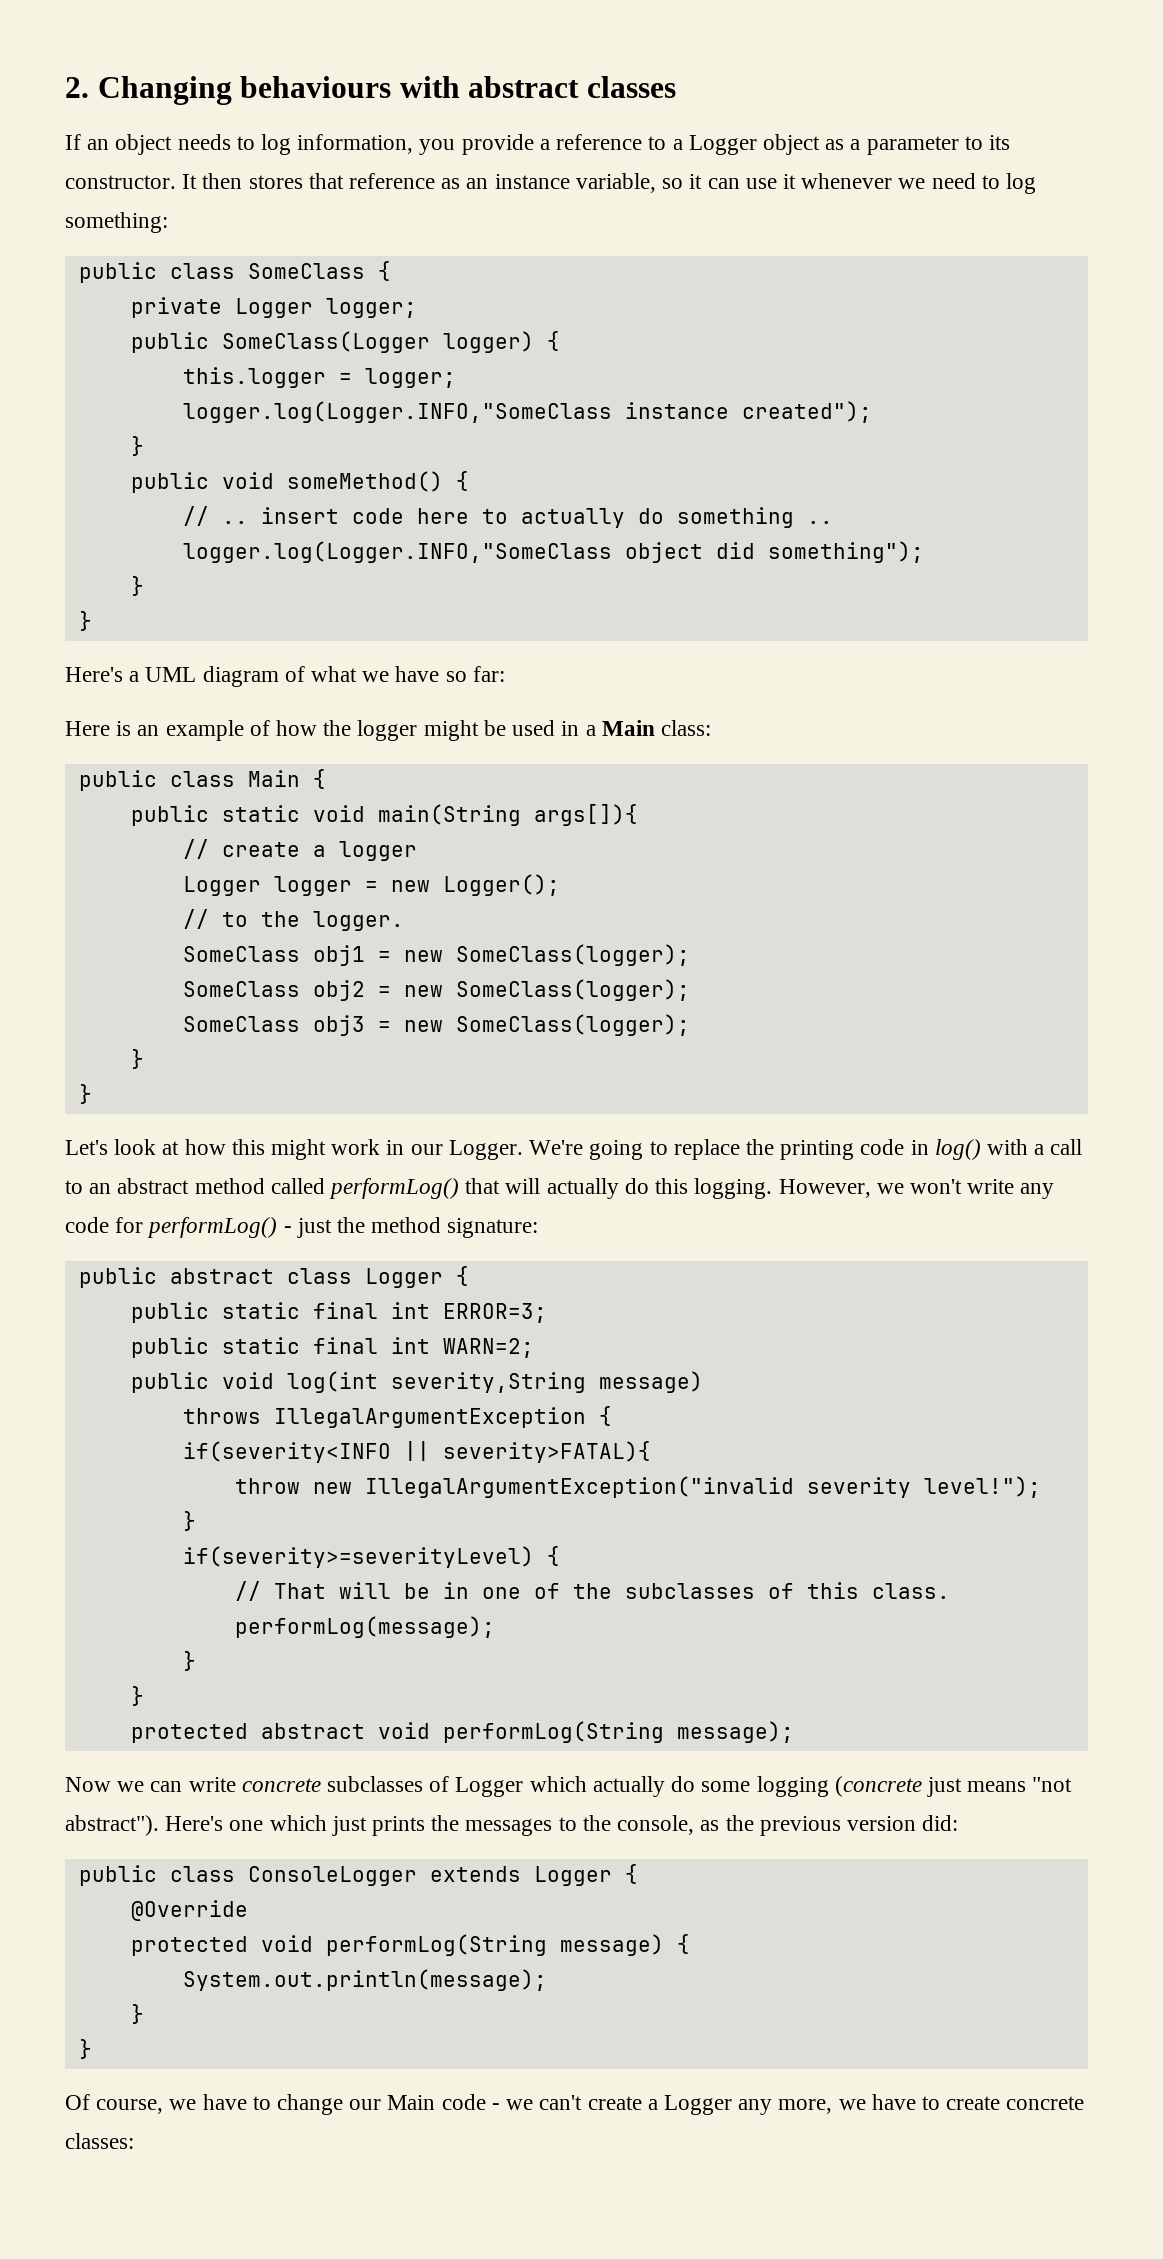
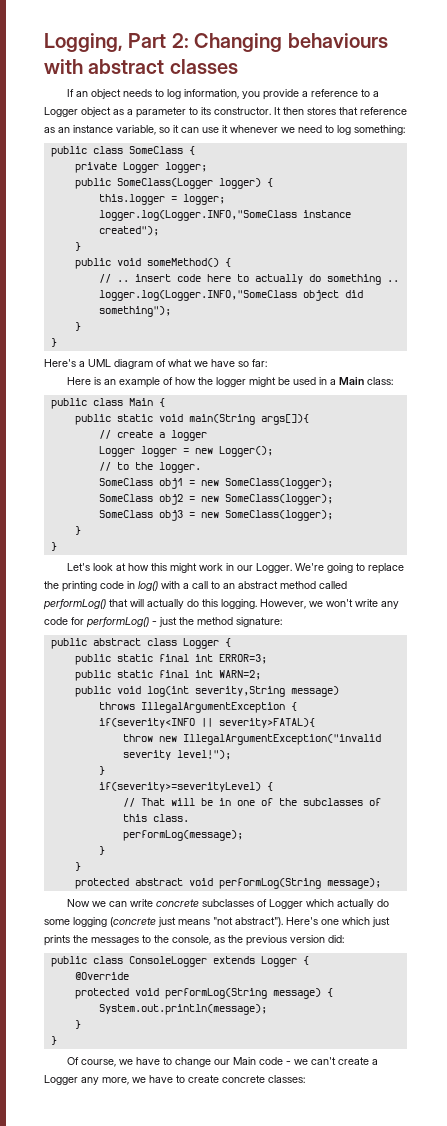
[65,77,89,98] 2. -> [44,33,189,52] Logging, Part 2:

